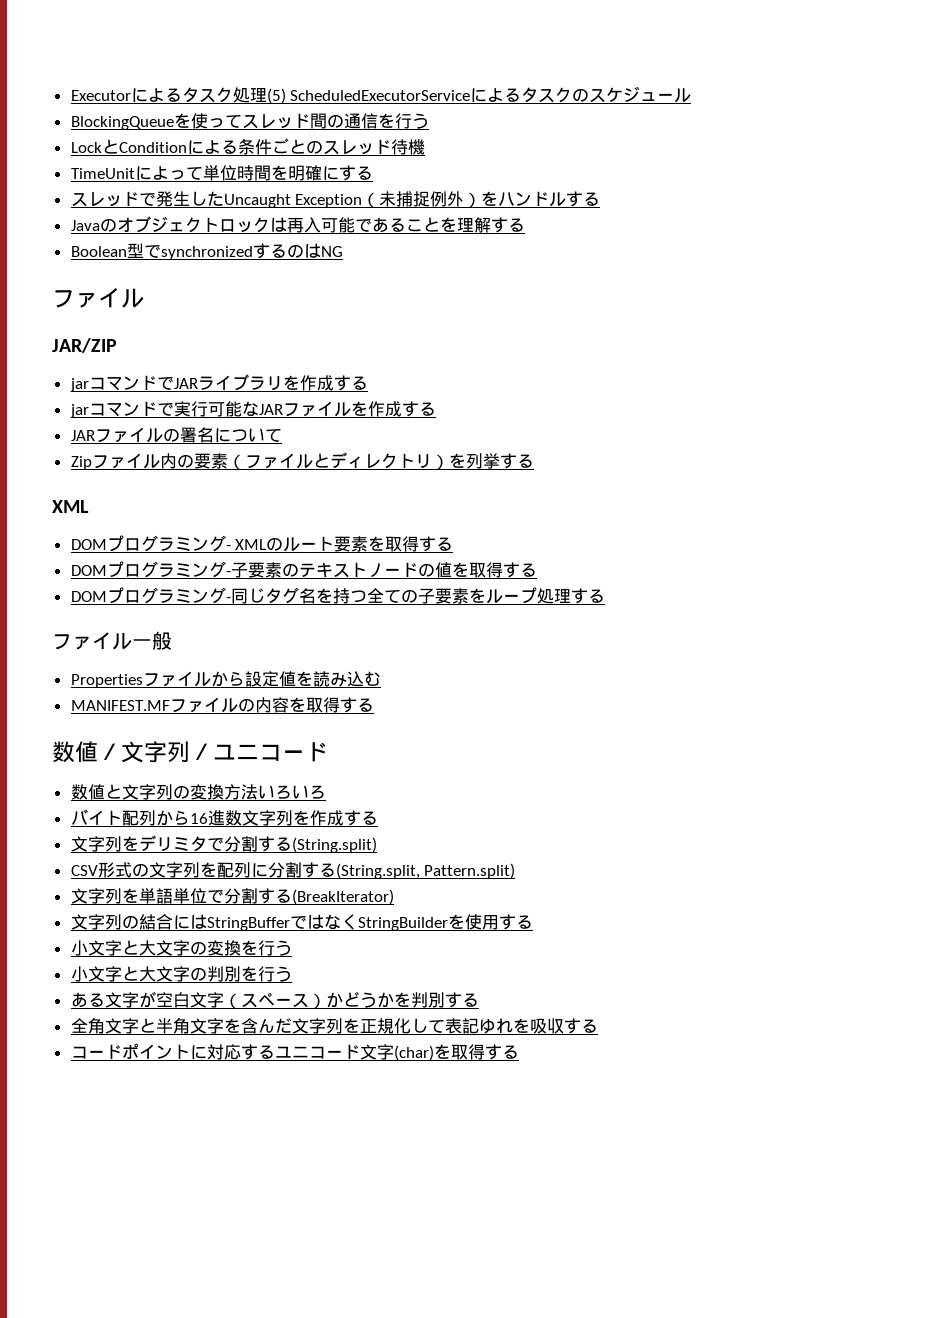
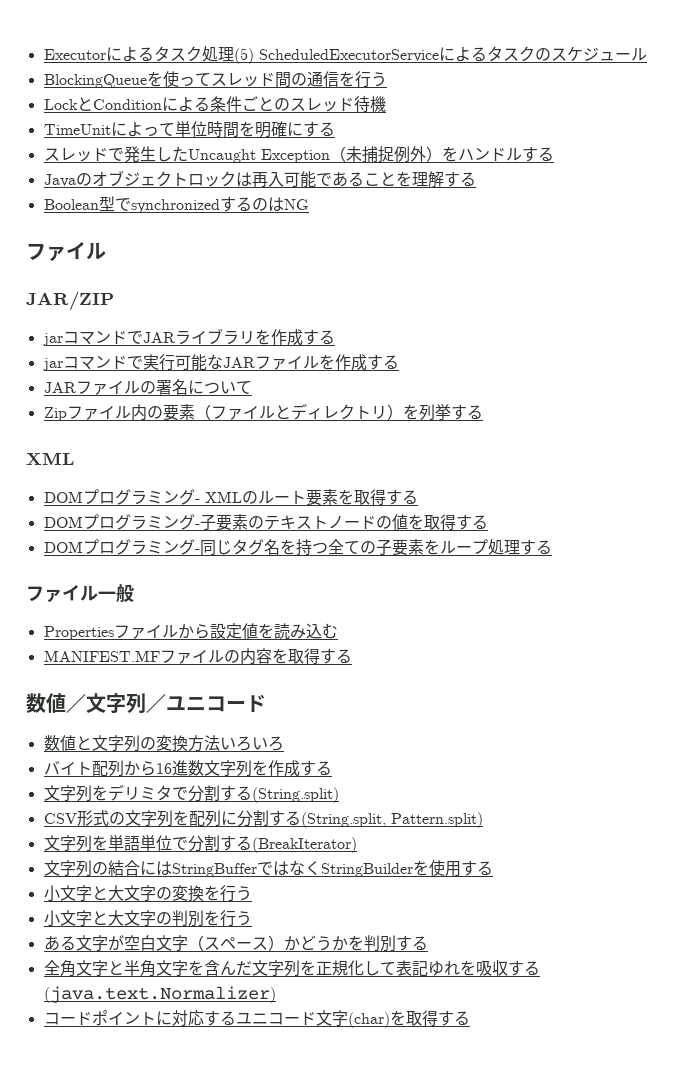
(598, 1026) none -> [43,986,276,1003] (java.text.Normalizer)

